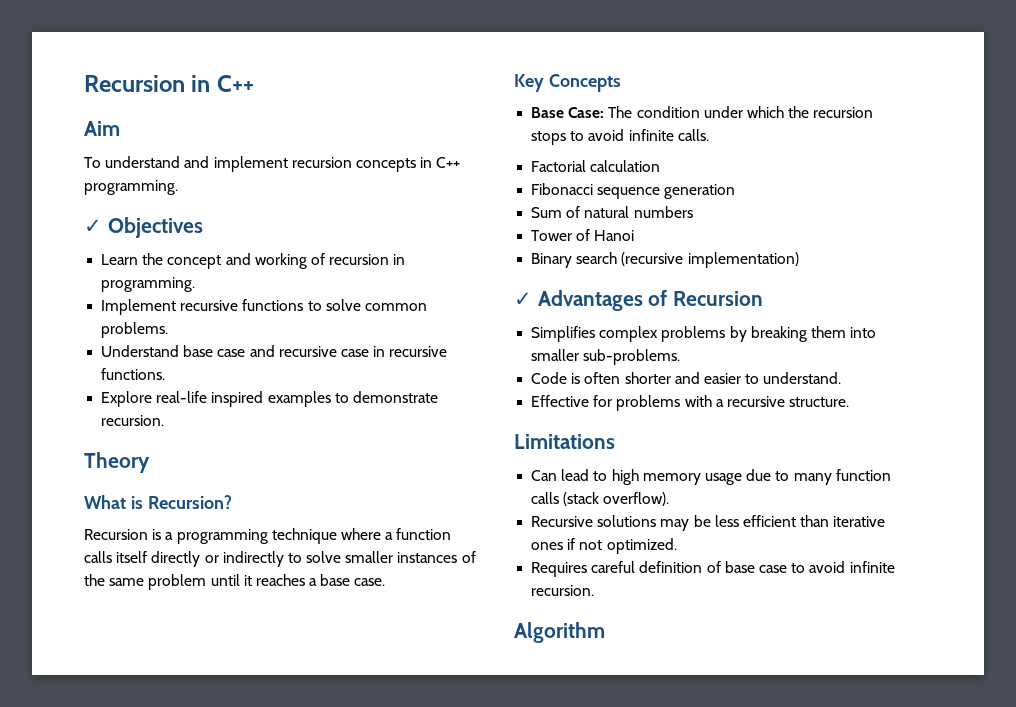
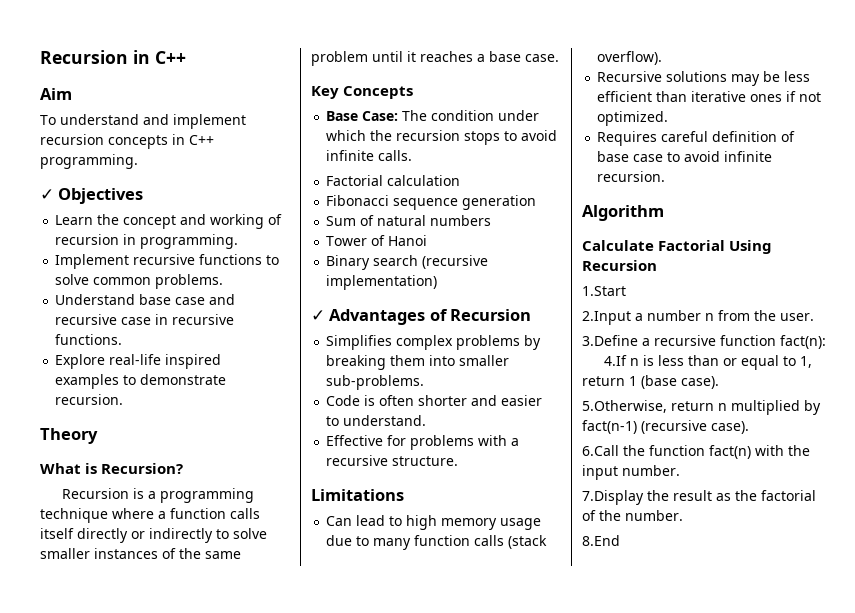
(605, 632) none -> [582,240,773,254] [582,260,657,271] [582,286,626,296] [582,310,814,325] [582,335,826,349] [603,355,812,370] [582,375,719,389] [582,400,821,415] [582,420,749,434] [582,445,810,459] [582,465,680,480] [582,490,816,505] [582,510,683,521] [582,535,620,546] // Calculate Factorial Using Recursion // 1.Start // 2.Input a number n from the user. // 3.Define a recursive function fact(n): // 4.If n is less than or equal to 1, return 1 (base case). // 5.Otherwise, return n multiplied by fact(n-1) (recursive case). // 6.Call the function fact(n) with the input number. // 7.Display the result as the factorial of the number. // 8.End

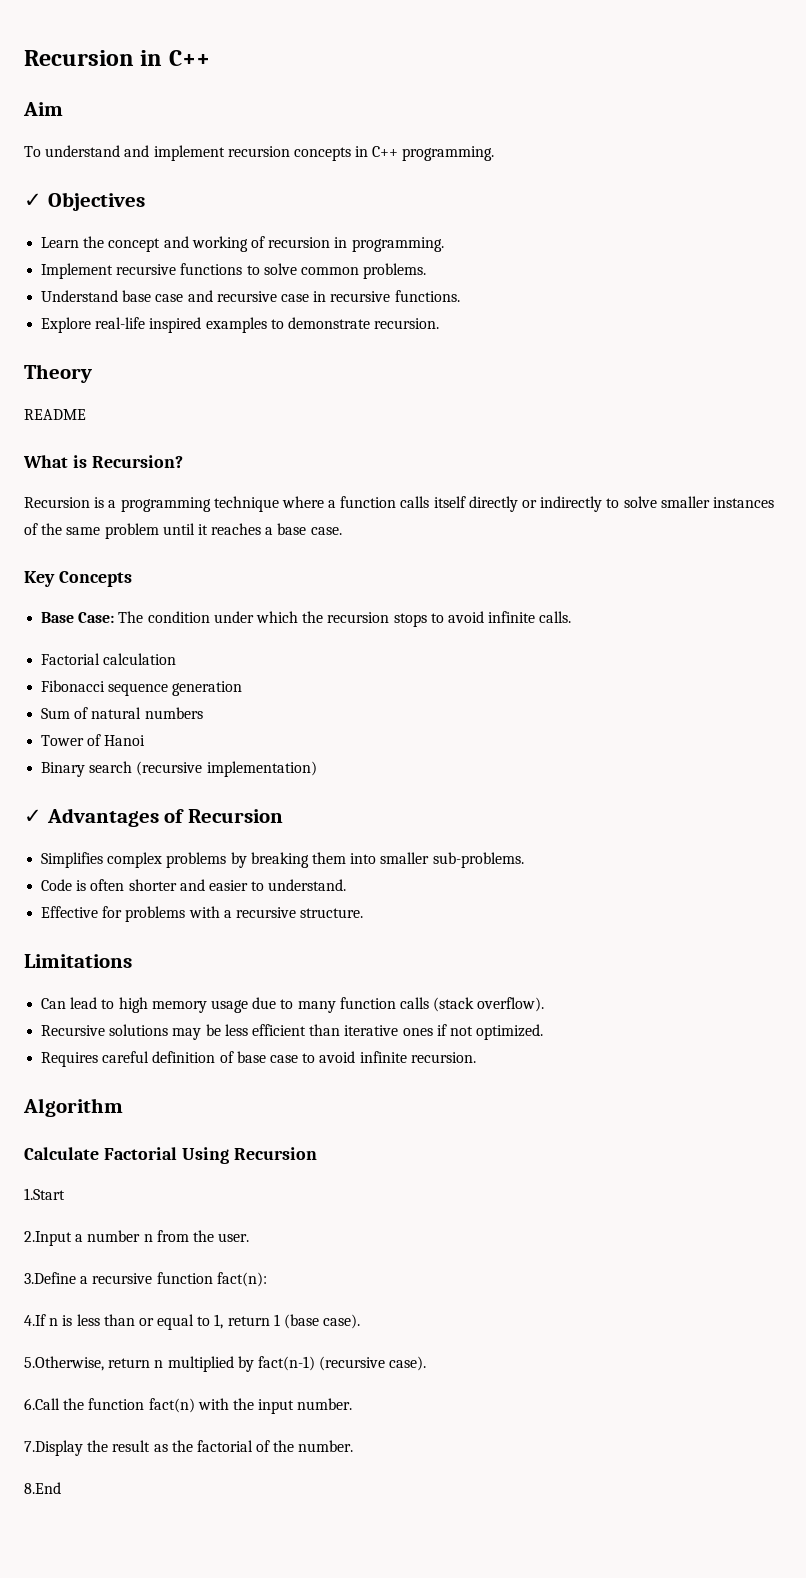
(98, 436) none -> [24,409,86,420] // README

